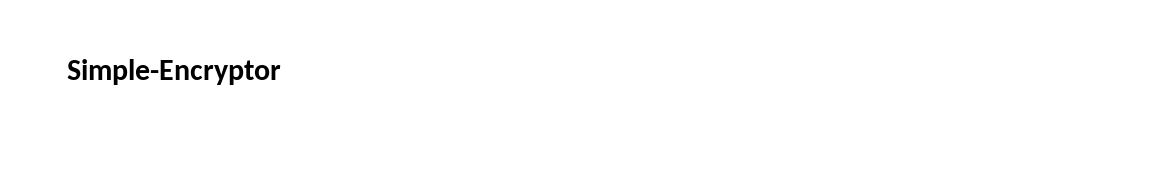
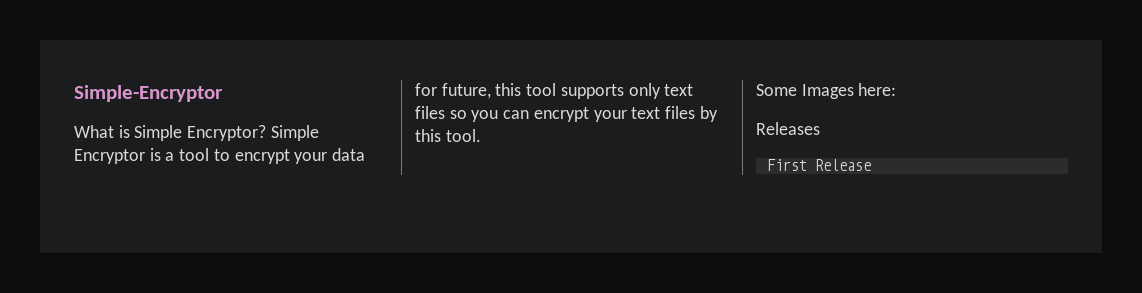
(281, 72) none -> [74,125,319,141] [74,148,366,164] [415,83,694,99] [415,106,718,122] [415,129,481,142] [756,83,897,99] [756,122,820,135] [766,159,871,171] // What is Simple Encryptor? Simple Encryptor is a tool to encrypt your data for future, this tool supports only text files so you can encrypt your text files by this tool. // Some Images here: // Releases // First Release

